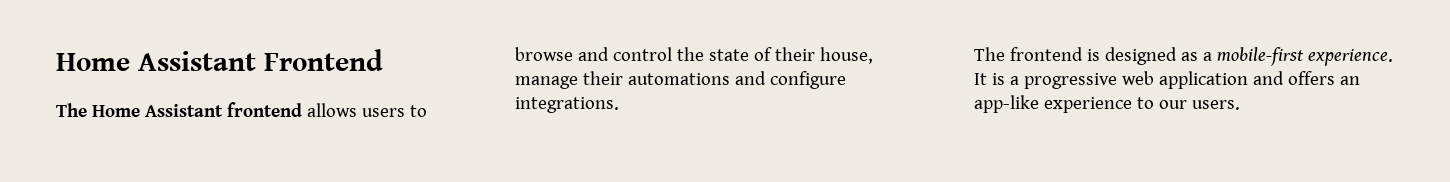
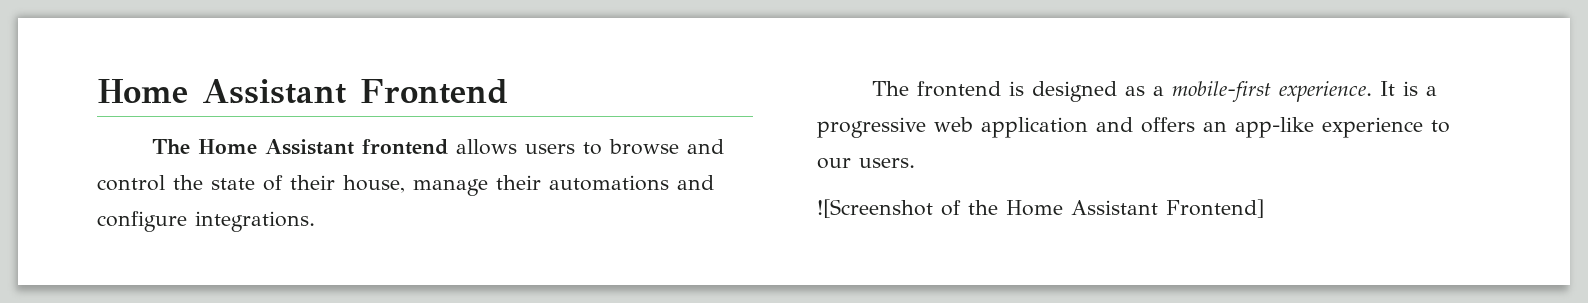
(1240, 105) none -> [817,199,1264,218] // ![Screenshot of the Home Assistant Frontend]

